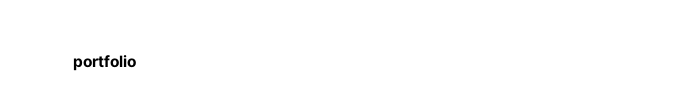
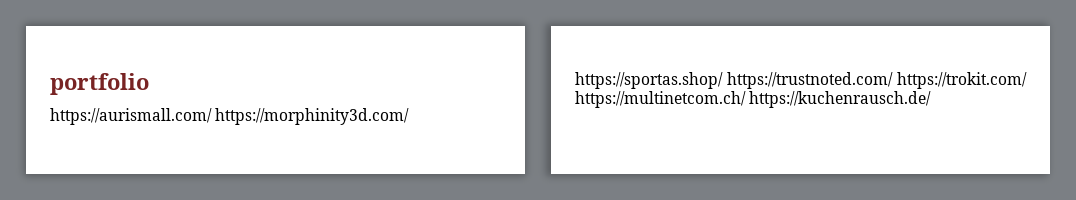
(136, 63) none -> [50,108,410,125] [575,72,1027,89] [575,91,932,108] // https://aurismall.com/ https://morphinity3d.com/ https://sportas.shop/ https://trustnoted.com/ https://trokit.com/ https://multinetcom.ch/ https://kuchenrausch.de/

